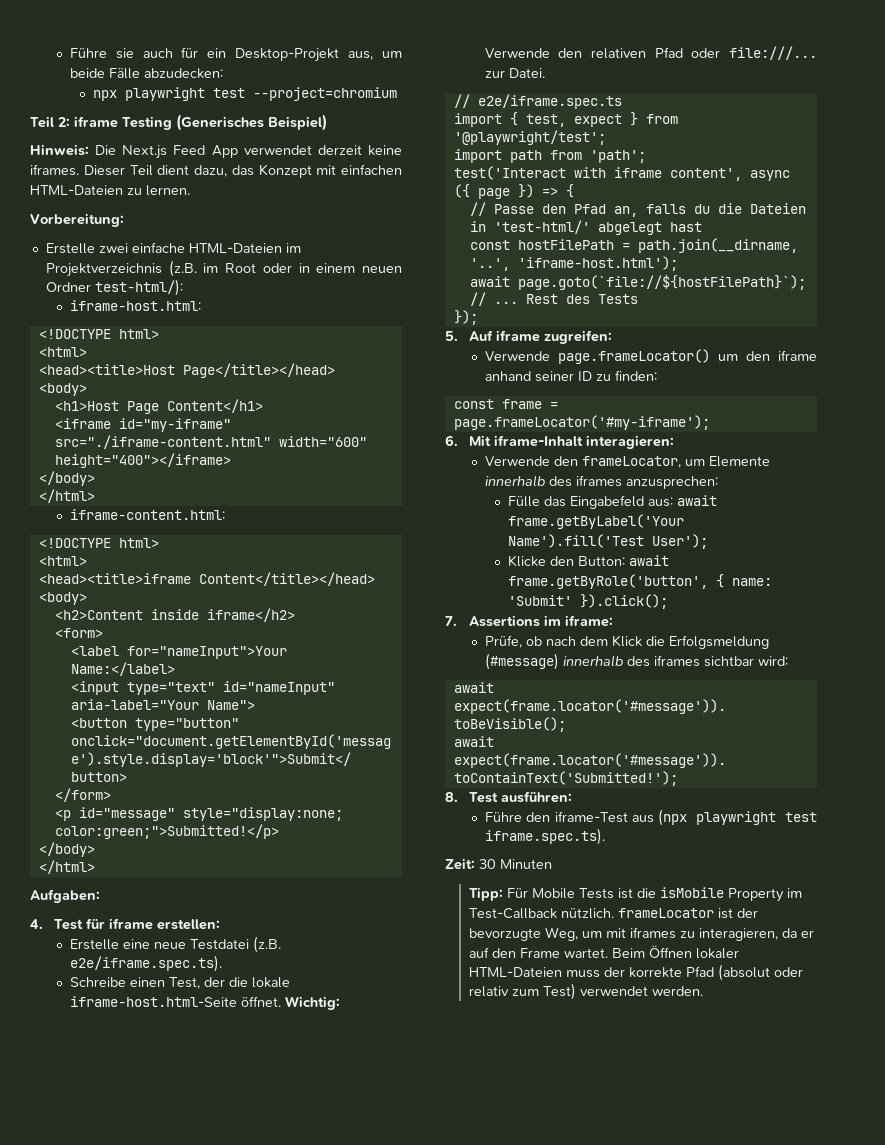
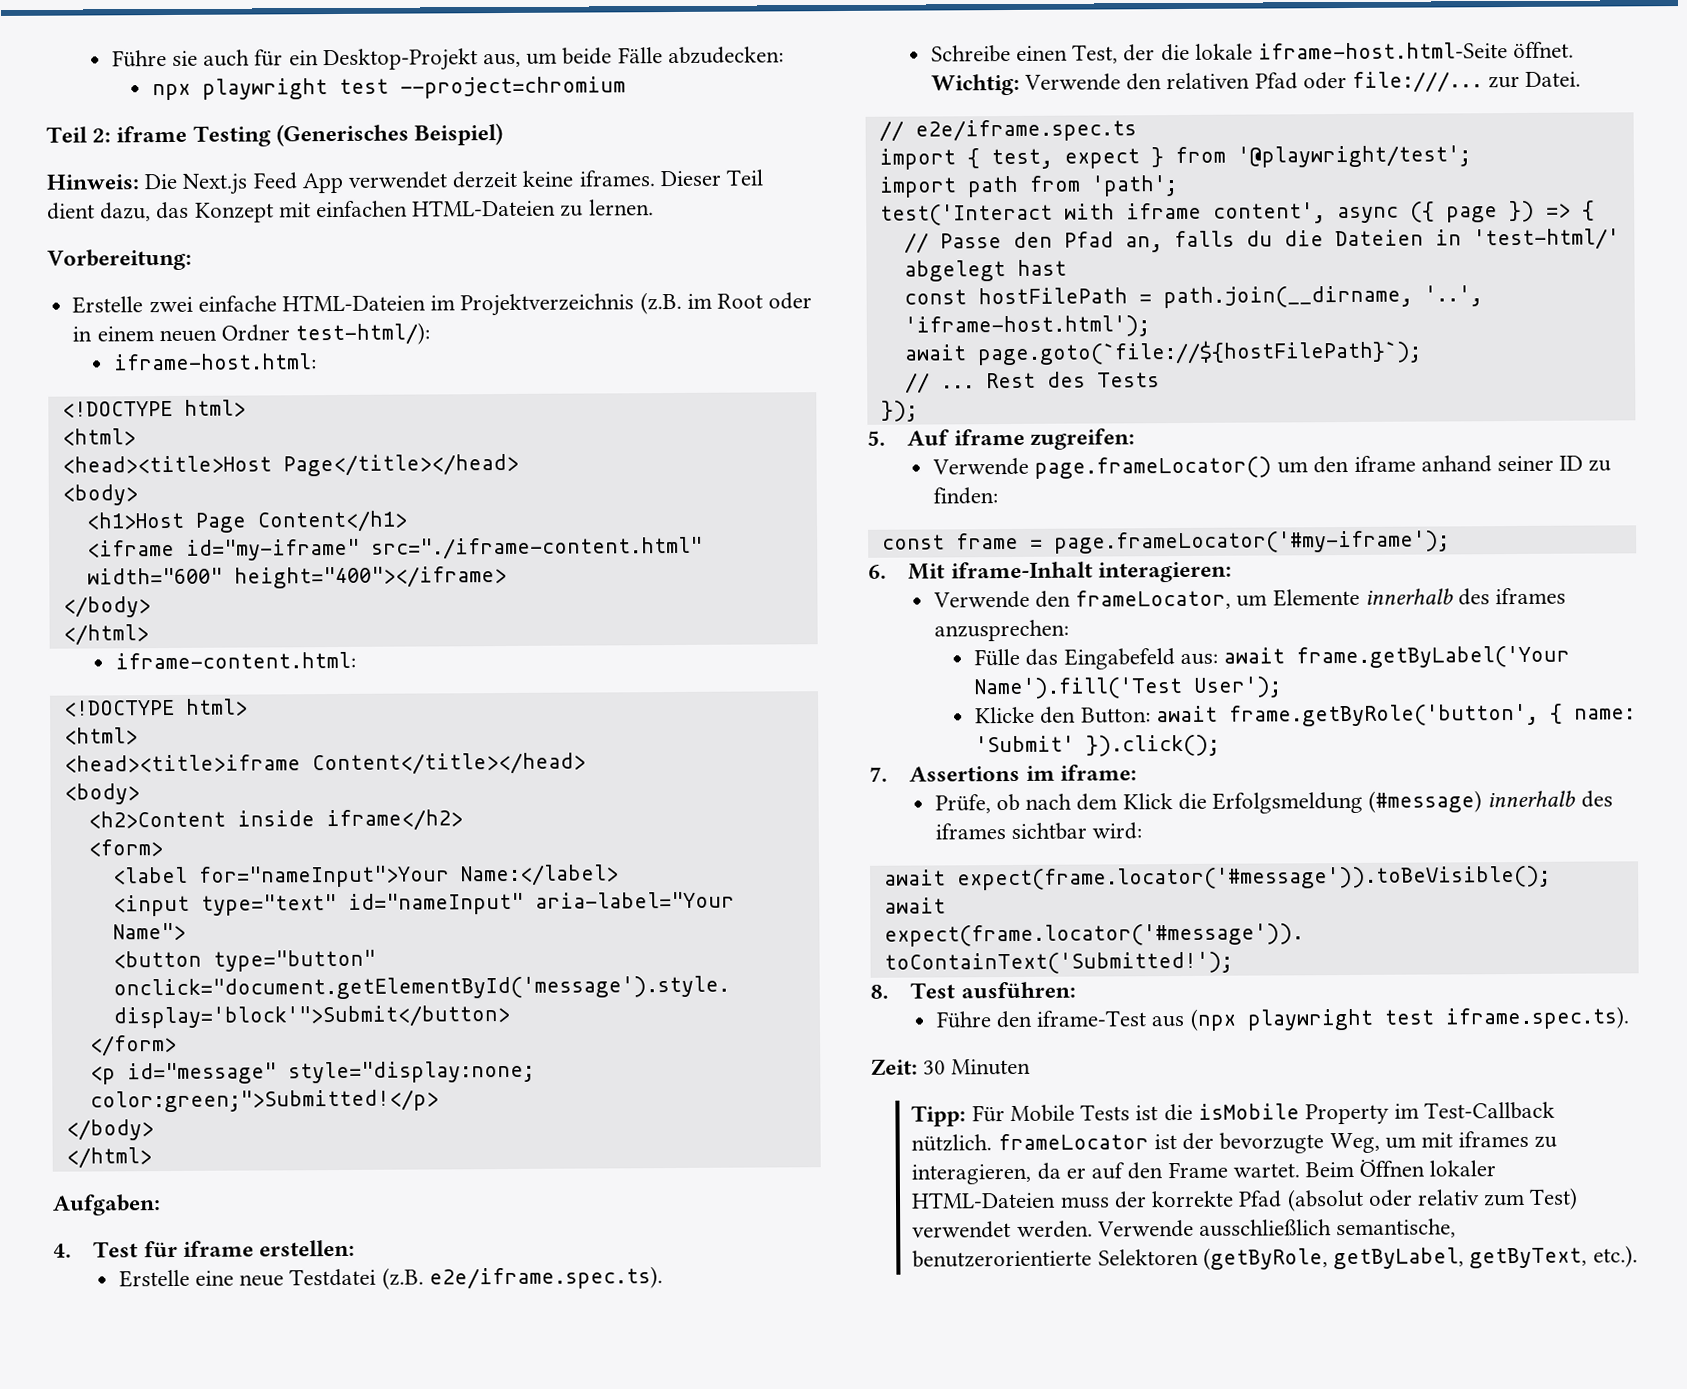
(703, 991) none -> [1096,1218,1457,1239] [912,1245,1638,1270] Verwende ausschließlich semantische, benutzerorientierte Selektoren (getByRole, getByLabel, getByText, etc.).

